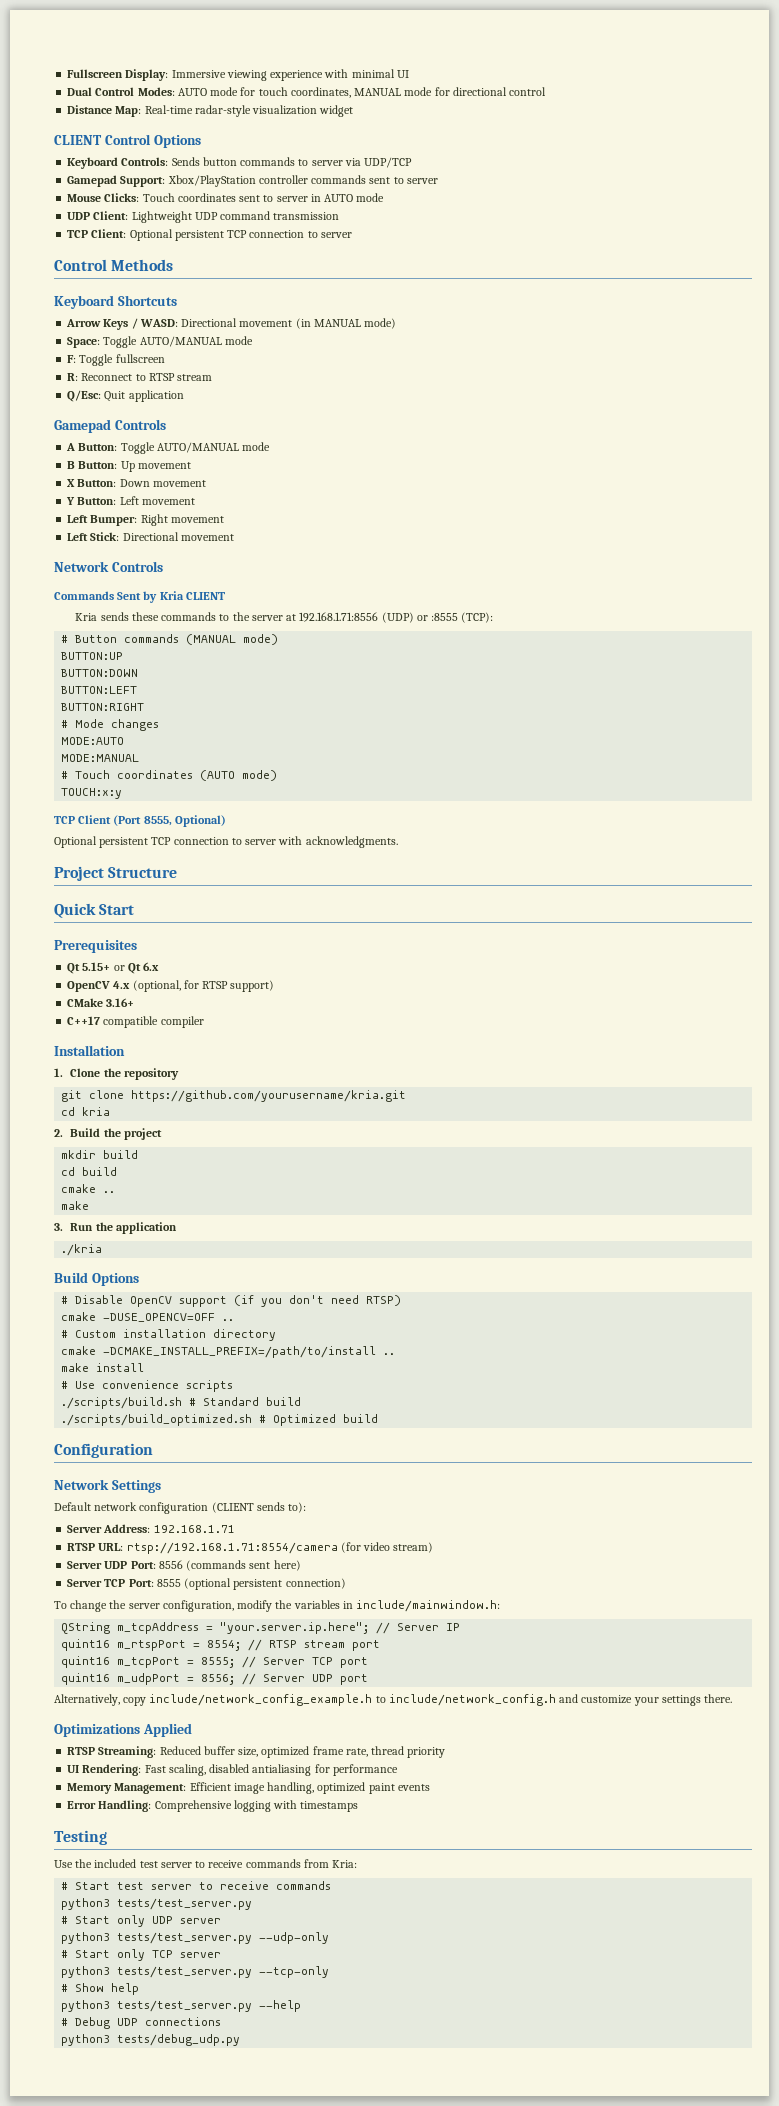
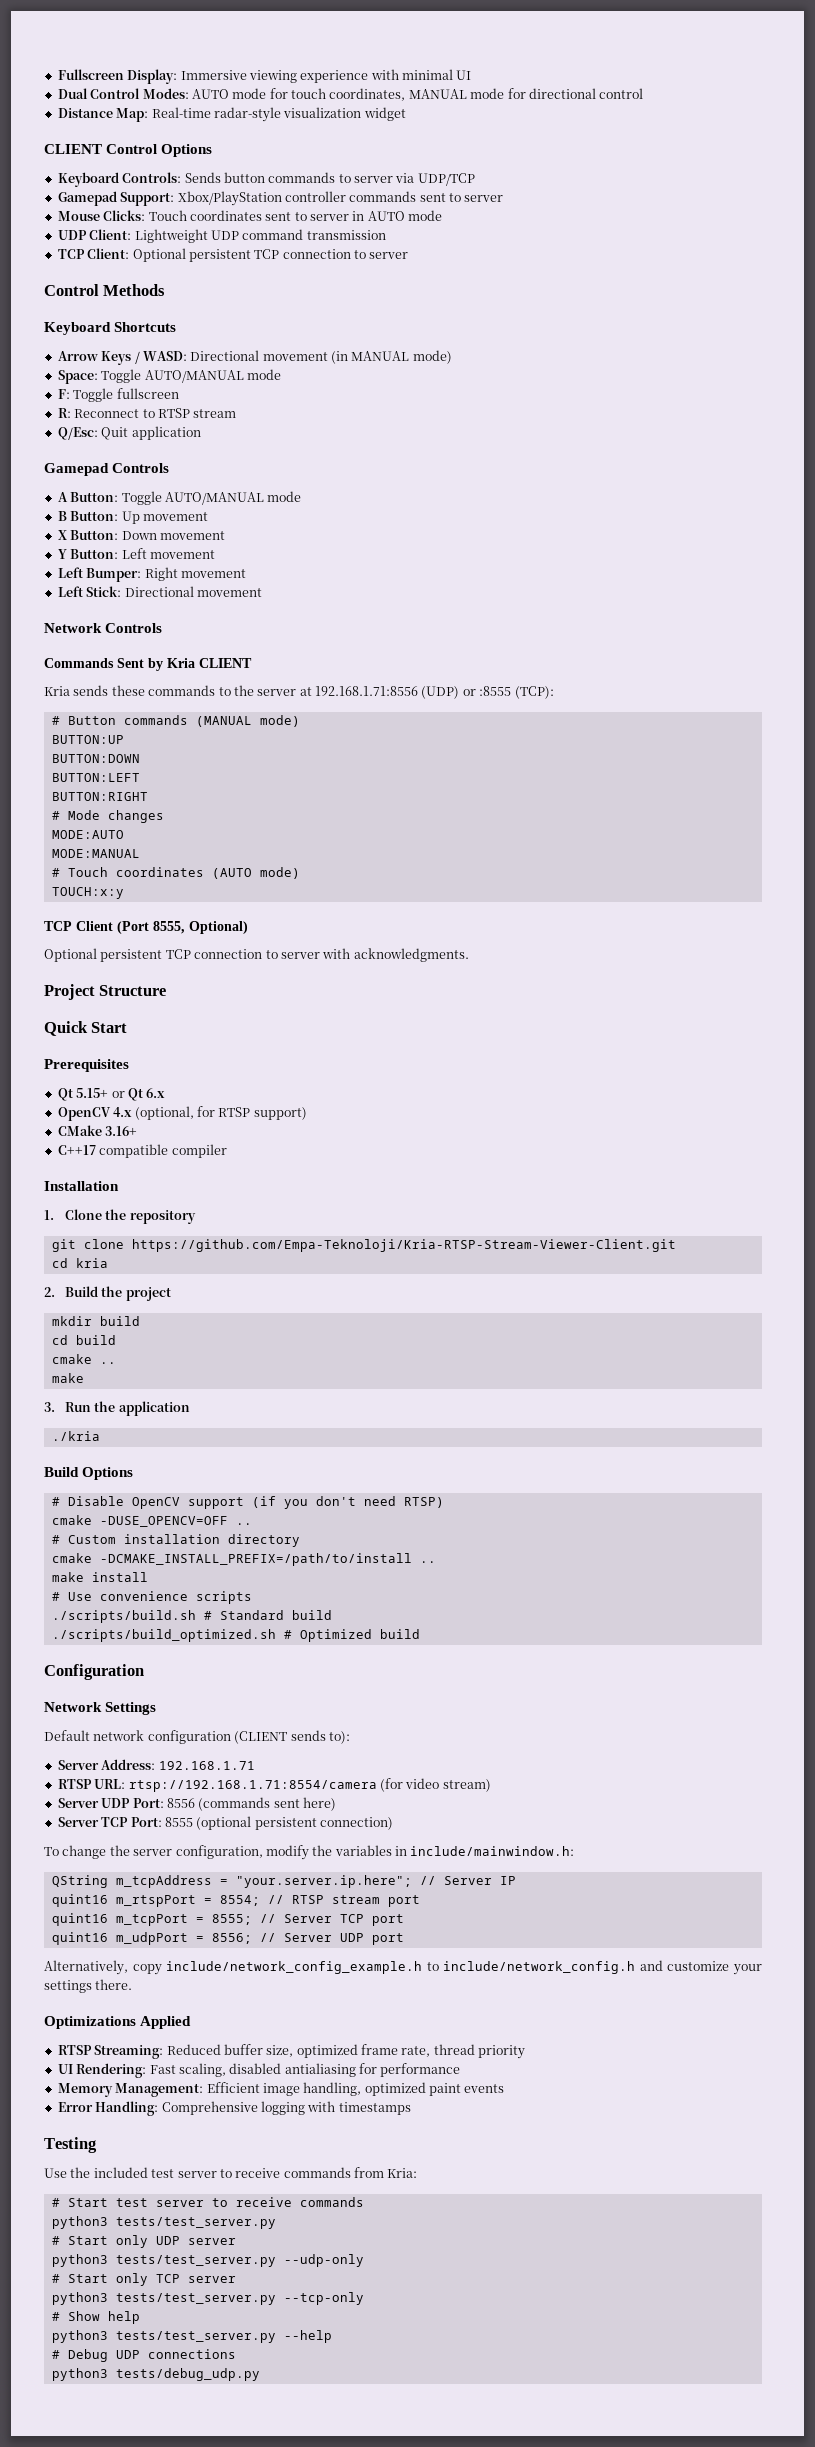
[131,1090,407,1102] https://github.com/yourusername/kria.git -> [131,1239,676,1252] https://github.com/Empa-Teknoloji/Kria-RTSP-Stream-Viewer-Client.git

